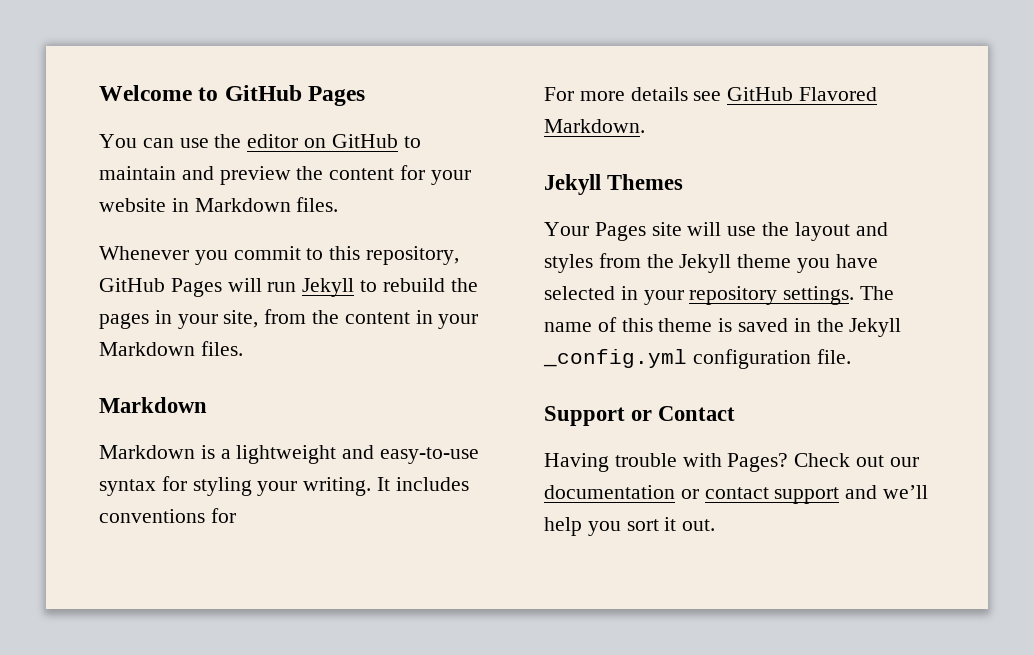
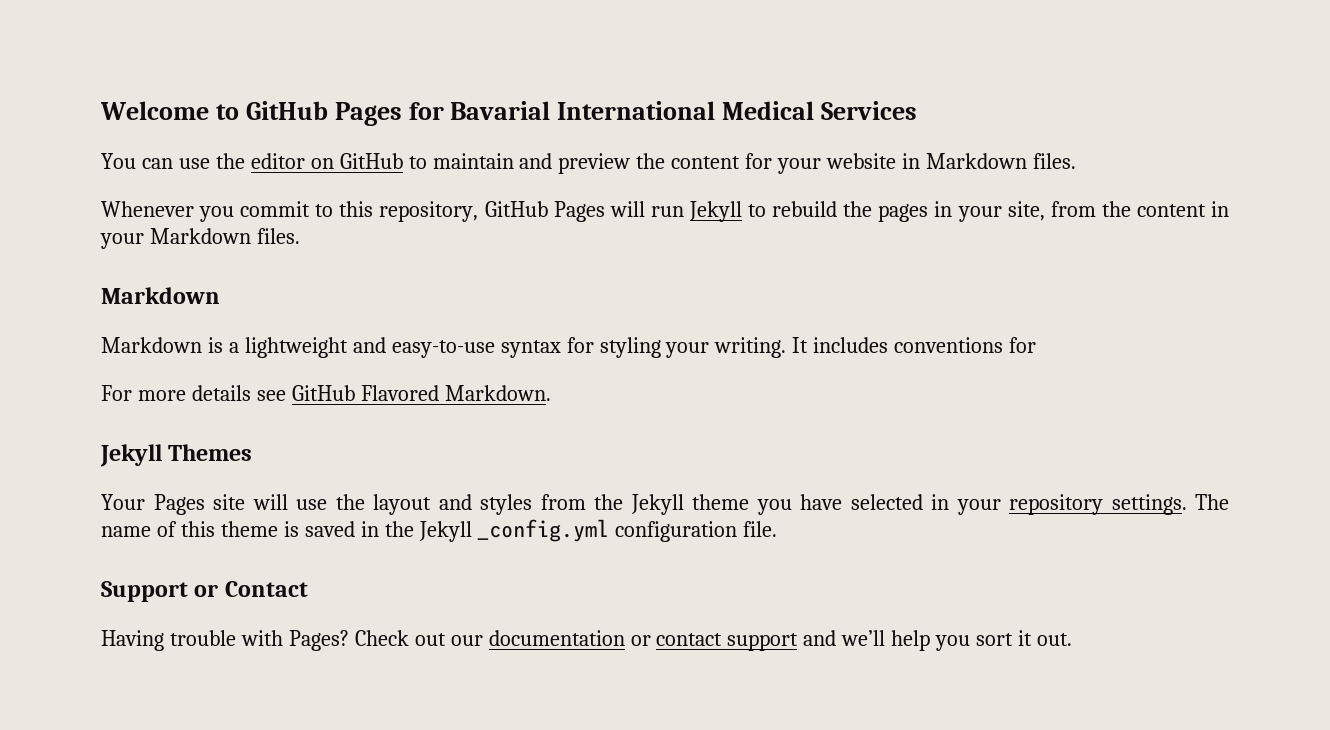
(366, 96) none -> [408,101,918,120] for Bavarial International Medical Services

